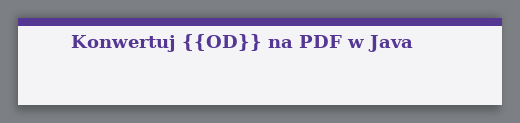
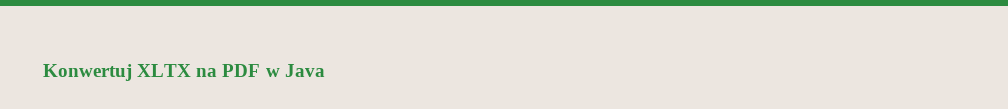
[182,34,262,51] {{OD}} -> [137,64,192,77] XLTX

